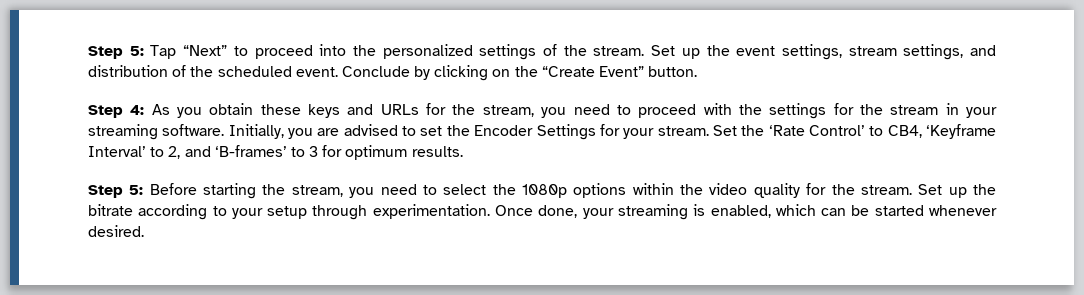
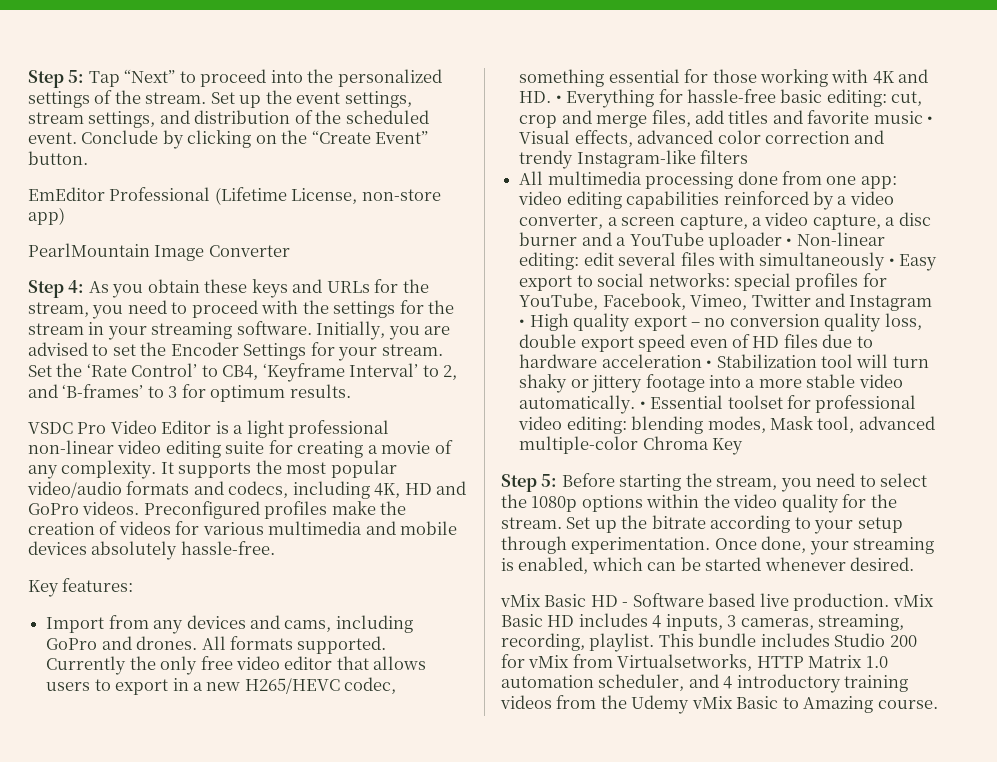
(698, 71) none -> [28,187,441,205] [28,207,65,225] [28,243,290,261] // EmEditor Professional (Lifetime License, non-store app) // PearlMountain Image Converter
(463, 151) none -> [28,420,390,438] [28,440,453,458] [28,460,397,479] [27,481,467,499] [28,501,407,519] [28,521,458,535] [28,541,275,560] [28,578,134,597] [46,615,413,634] [46,636,387,654] [46,656,427,675] [46,677,397,695] [519,69,929,87] [519,89,923,108] [519,110,934,128] [519,130,885,147] [519,150,749,169] [519,171,897,189] [518,191,894,210] [519,212,931,230] [519,232,885,250] [519,252,938,271] [519,273,887,291] [519,293,933,311] [519,313,922,332] [519,334,873,352] [519,354,929,368] [519,374,903,393] [519,395,917,414] [518,416,935,434] [519,436,744,455] // VSDC Pro Video Editor is a light professional non-linear video editing suite for creating a movie of any complexity. It supports the most popular video/audio formats and codecs, including 4K, HD and GoPro videos. Preconfigured profiles make the creation of videos for various multimedia and mobile devices absolutely hassle-free. // Key features: // Import from any devices and cams, including GoPro and drones. All formats supported. Сurrently the only free video editor that allows users to export in a new H265/HEVC codec, something essential for those working with 4K and HD. • Everything for hassle-free basic editing: cut, crop and merge files, add titles and favorite music • Visual effects, advanced color correction and trendy Instagram-like filters // All multimedia processing done from one app: video editing capabilities reinforced by a video converter, a screen capture, a video capture, a disc burner and a YouTube uploader • Non-linear editing: edit several files with simultaneously • Easy export to social networks: special profiles for YouTube, Facebook, Vimeo, Twitter and Instagram • High quality export – no conversion quality loss, double export speed even of HD files due to hardware acceleration • Stabilization tool will turn shaky or jittery footage into a more stable video automatically. • Essential toolset for professional video editing: blending modes, Mask tool, advanced multiple-color Chroma Key
(144, 231) none -> [500,593,934,611] [501,613,905,631] [501,633,917,652] [501,654,888,671] [501,674,909,693] [500,695,938,714] // vMix Basic HD - Software based live production. vMix Basic HD includes 4 inputs, 3 cameras, streaming, recording, playlist. This bundle includes Studio 200 for vMix from Virtualsetworks, HTTP Matrix 1.0 automation scheduler, and 4 introductory training videos from the Udemy vMix Basic to Amazing course.

